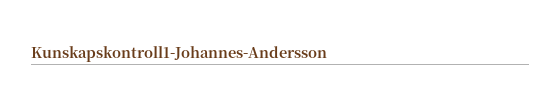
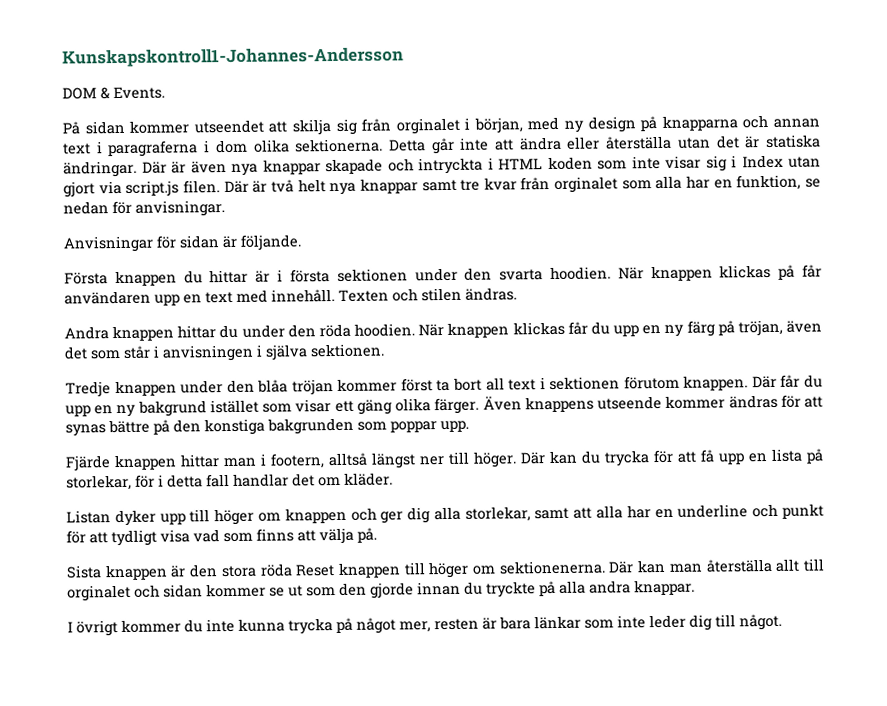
(327, 54) none -> [62,86,165,100] [62,114,820,136] [63,134,822,158] [63,154,821,178] [63,174,821,198] [63,200,225,217] [63,234,302,253] [64,264,822,287] [64,287,517,306] [64,319,822,342] [64,343,385,362] [65,374,823,398] [65,394,824,418] [65,417,469,437] [65,448,824,472] [66,472,393,491] [66,503,824,527] [66,527,377,547] [66,558,826,581] [67,579,695,602] [67,613,782,637] // DOM & Events. // På sidan kommer utseendet att skilja sig från orginalet i början, med ny design på knapparna och annan text i paragraferna i dom olika sektionerna. Detta går inte att ändra eller återställa utan det är statiska ändringar. Där är även nya knappar skapade och intryckta i HTML koden som inte visar sig i Index utan gjort via script.js filen. Där är två helt nya knappar samt tre kvar från orginalet som alla har en funktion, se nedan för anvisningar. // Anvisningar för sidan är följande. // Första knappen du hittar är i första sektionen under den svarta hoodien. När knappen klickas på får användaren upp en text med innehåll. Texten och stilen ändras. // Andra knappen hittar du under den röda hoodien. När knappen klickas får du upp en ny färg på tröjan, även det som står i anvisningen i själva sektionen. // Tredje knappen under den blåa tröjan kommer först ta bort all text i sektionen förutom knappen. Där får du upp en ny bakgrund istället som visar ett gäng olika färger. Även knappens utseende kommer ändras för att synas bättre på den konstiga bakgrunden som poppar upp. // Fjärde knappen hittar man i footern, alltså längst ner till höger. Där kan du trycka för att få upp en lista på storlekar, för i detta fall handlar det om kläder. // Listan dyker upp till höger om knappen och ger dig alla storlekar, samt att alla har en underline och punkt för att tydligt visa vad som finns att välja på. // Sista knappen är den stora röda Reset knappen till höger om sektionenerna. Där kan man återställa allt till orginalet och sidan kommer se ut som den gjorde innan du tryckte på alla andra knappar. // I övrigt kommer du inte kunna trycka på något mer, resten är bara länkar som inte leder dig till något.

